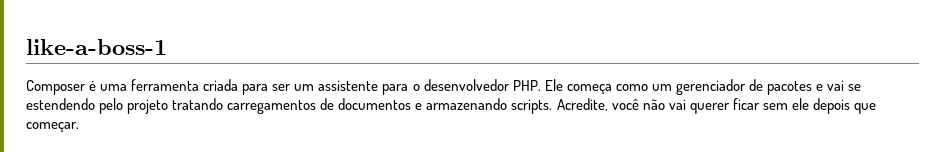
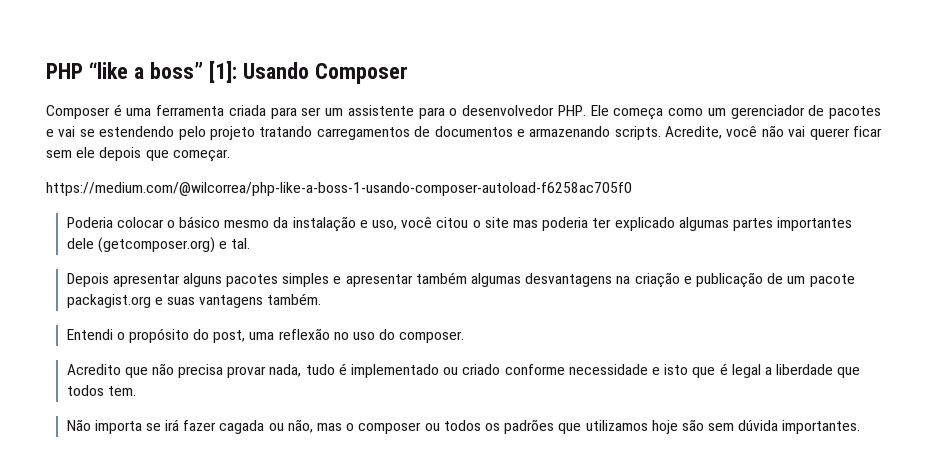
[26,39,167,55] like-a-boss-1 -> [46,61,408,84] PHP “like a boss” [1]: Usando Composer
(79, 127) none -> [46,182,632,196] [66,216,853,232] [66,237,251,253] [66,272,855,288] [66,293,322,308] [66,328,465,343] [66,363,861,378] [66,385,136,396] [66,419,861,434] // https://medium.com/@wilcorrea/php-like-a-boss-1-usando-composer-autoload-f6258ac705f0 // Poderia colocar o básico mesmo da instalação e uso, você citou o site mas poderia ter explicado algumas partes importantes dele (getcomposer.org) e tal. // Depois apresentar alguns pacotes simples e apresentar também algumas desvantagens na criação e publicação de um pacote packagist.org e suas vantagens também. // Entendi o propósito do post, uma reflexão no uso do composer. // Acredito que não precisa provar nada, tudo é implementado ou criado conforme necessidade e isto que é legal a liberdade que todos tem. // Não importa se irá fazer cagada ou não, mas o composer ou todos os padrões que utilizamos hoje são sem dúvida importantes.

